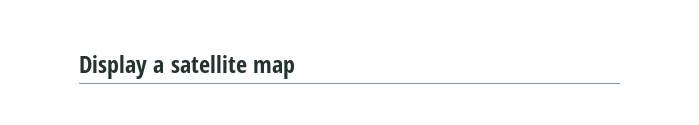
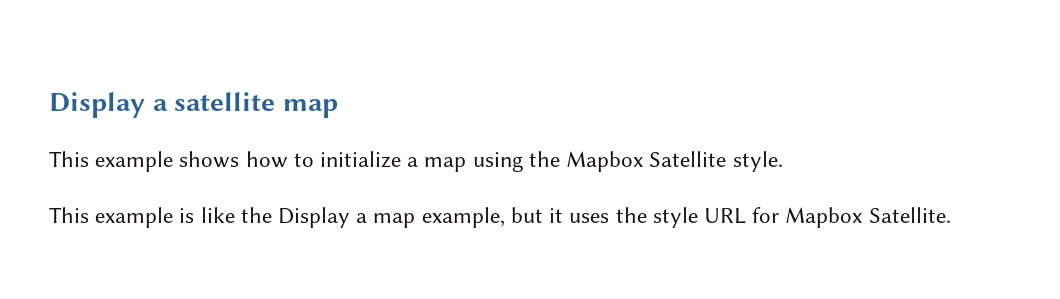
(296, 69) none -> [49,151,783,172] [49,207,951,228] // This example shows how to initialize a map using the Mapbox Satellite style. // This example is like the Display a map example, but it uses the style URL for Mapbox Satellite.

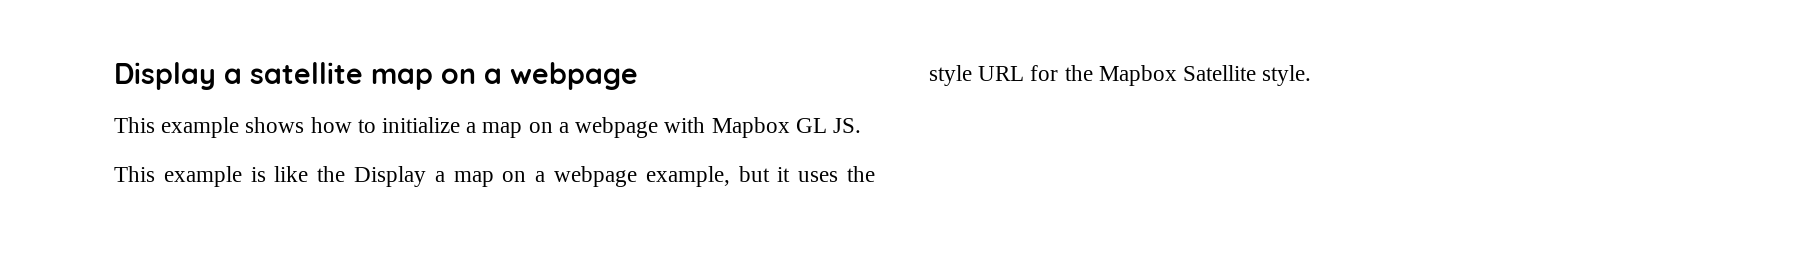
(338, 108) none -> [441,62,638,90] on a webpage
[472,151,783,172] using the Mapbox Satellite style. -> [528,117,861,138] on a webpage with Mapbox GL JS.
(416, 220) none -> [502,166,637,187] on a webpage
[785,207,951,228] Mapbox Satellite. -> [1064,65,1312,86] the Mapbox Satellite style.

